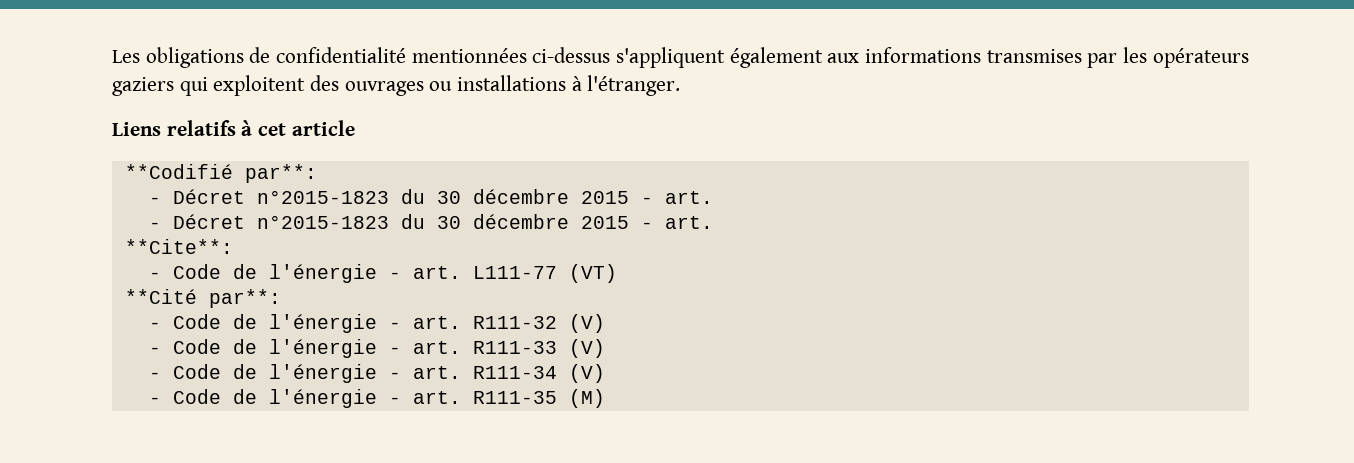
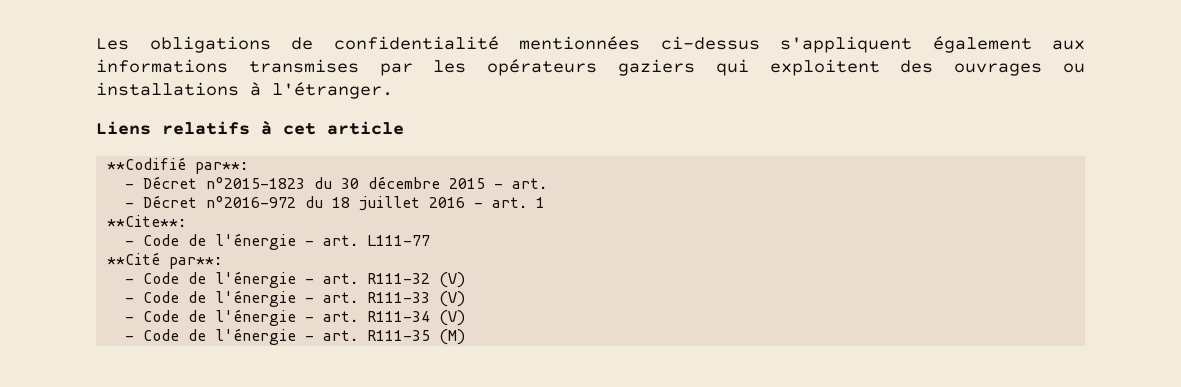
[256,214,713,229] n°2015-1823 du 30 décembre 2015 - art. -> [206,196,546,211] n°2016-972 du 18 juillet 2016 - art. 1
[568,264,617,283] (VT) -> (431, 240) none

